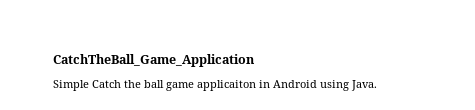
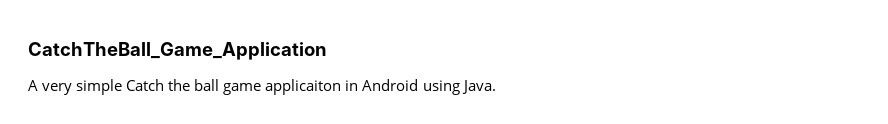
[53,80,89,91] Simple -> [28,79,123,95] A very simple

